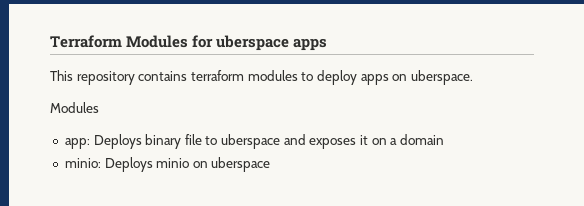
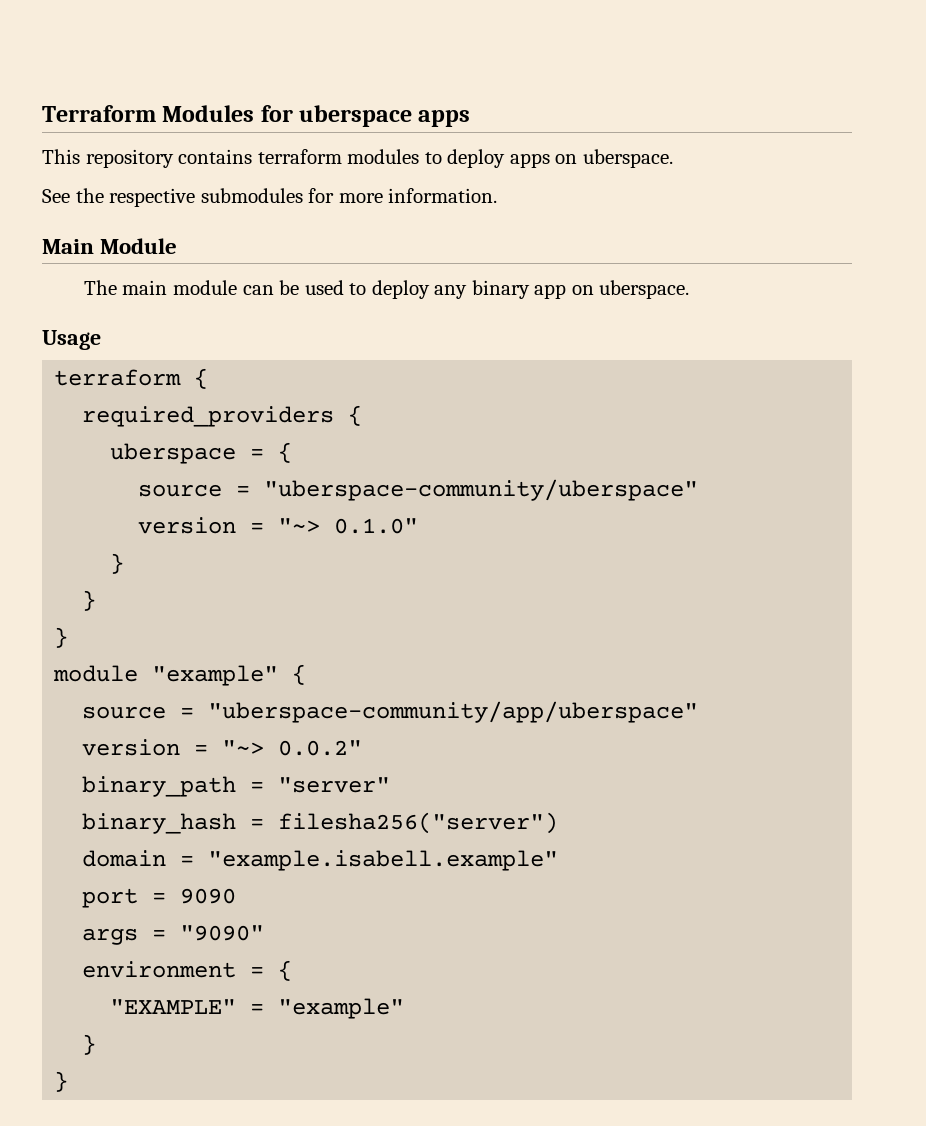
[50,102,99,113] [64,134,444,149] [64,157,271,172] Modules // app: Deploys binary file to uberspace and exposes it on a domain // minio: Deploys minio on uberspace -> [42,188,498,207] [42,238,178,254] [83,280,690,299] [42,330,101,350] [54,368,209,389] [82,405,363,427] [110,442,293,464] [138,479,699,501] [138,517,419,534] [110,553,125,574] [82,590,97,611] [54,627,69,648] [53,664,307,686] [82,701,699,723] [82,739,363,756] [82,776,391,797] [82,812,559,834] [82,850,559,871] [82,888,237,908] [82,925,265,945] [82,960,293,981] [110,998,405,1019] [82,1034,97,1055] [54,1071,69,1092] See the respective submodules for more information. // Main Module // The main module can be used to deploy any binary app on uberspace. // Usage // terraform { // required_providers { // uberspace = { // source = "uberspace-community/uberspace" // version = "~> 0.1.0" // } // } // } // module "example" { // source = "uberspace-community/app/uberspace" // version = "~> 0.0.2" // binary_path = "server" // binary_hash = filesha256("server") // domain = "example.isabell.example" // port = 9090 // args = "9090" // environment = { // "EXAMPLE" = "example" // } // }

